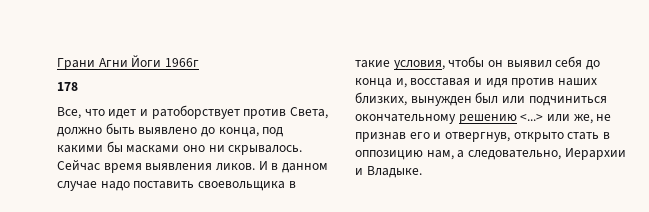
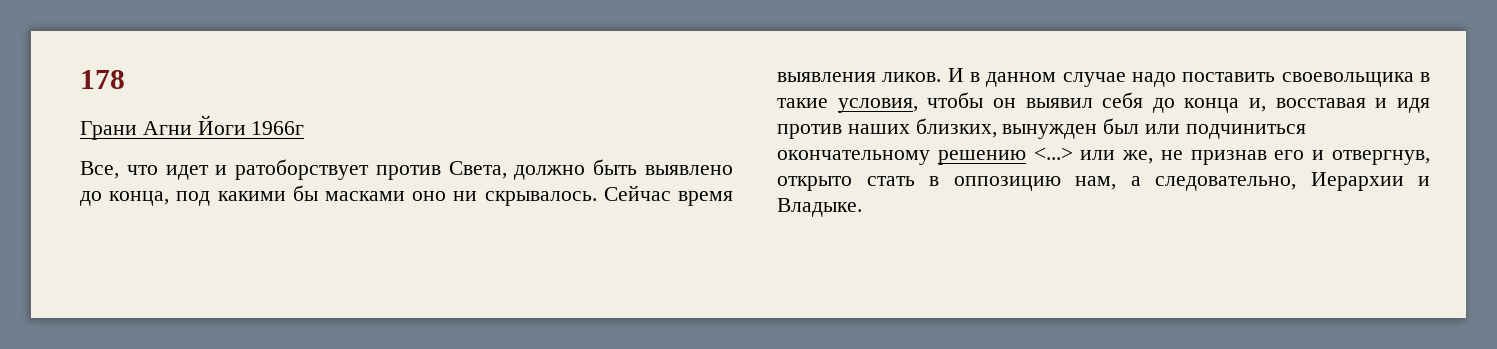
(57, 64) none -> [80,70,125,89] 178 //
[57,82,78,91] // 178 -> (305, 128) none

